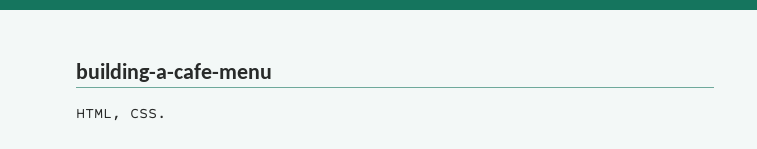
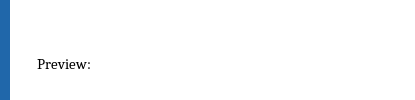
[76,63,272,82] [76,108,166,121] building-a-cafe-menu // HTML, CSS. -> [37,59,91,69] Preview:

